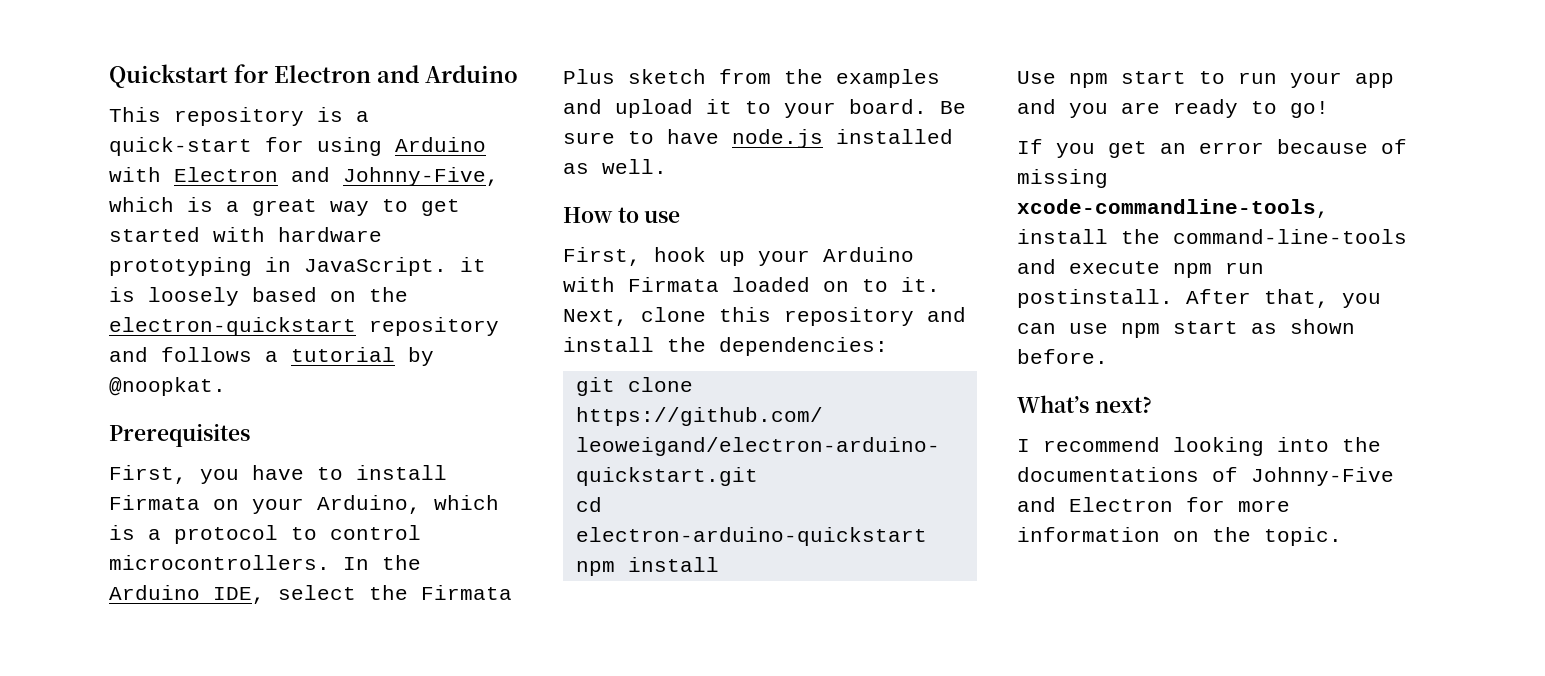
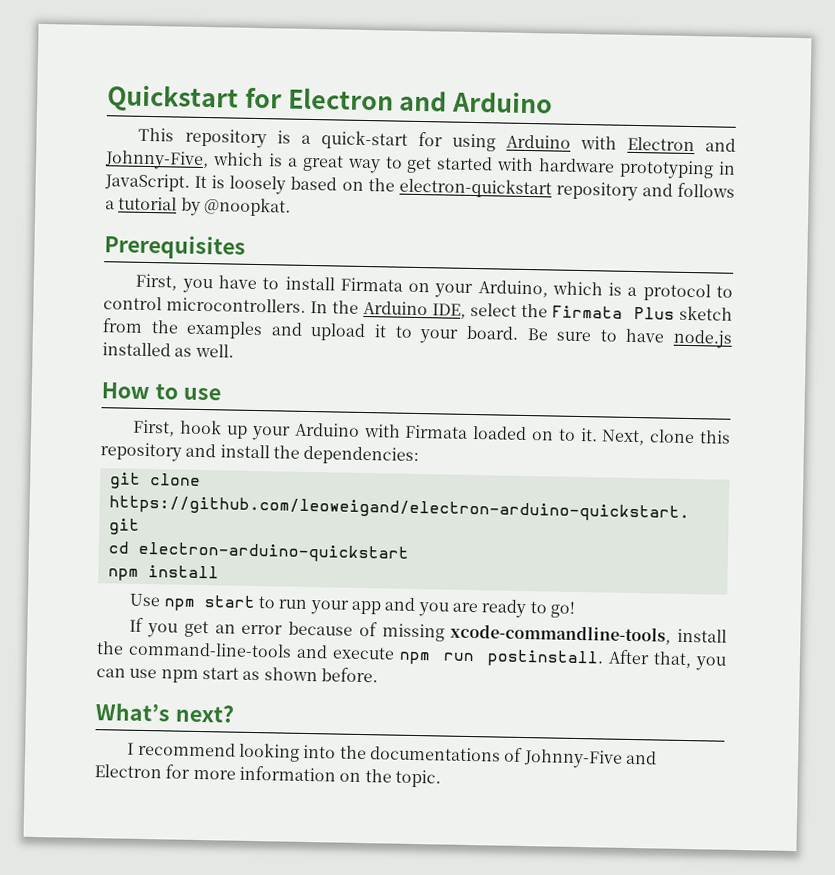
[460,257,486,272] it -> [194,175,208,189] It

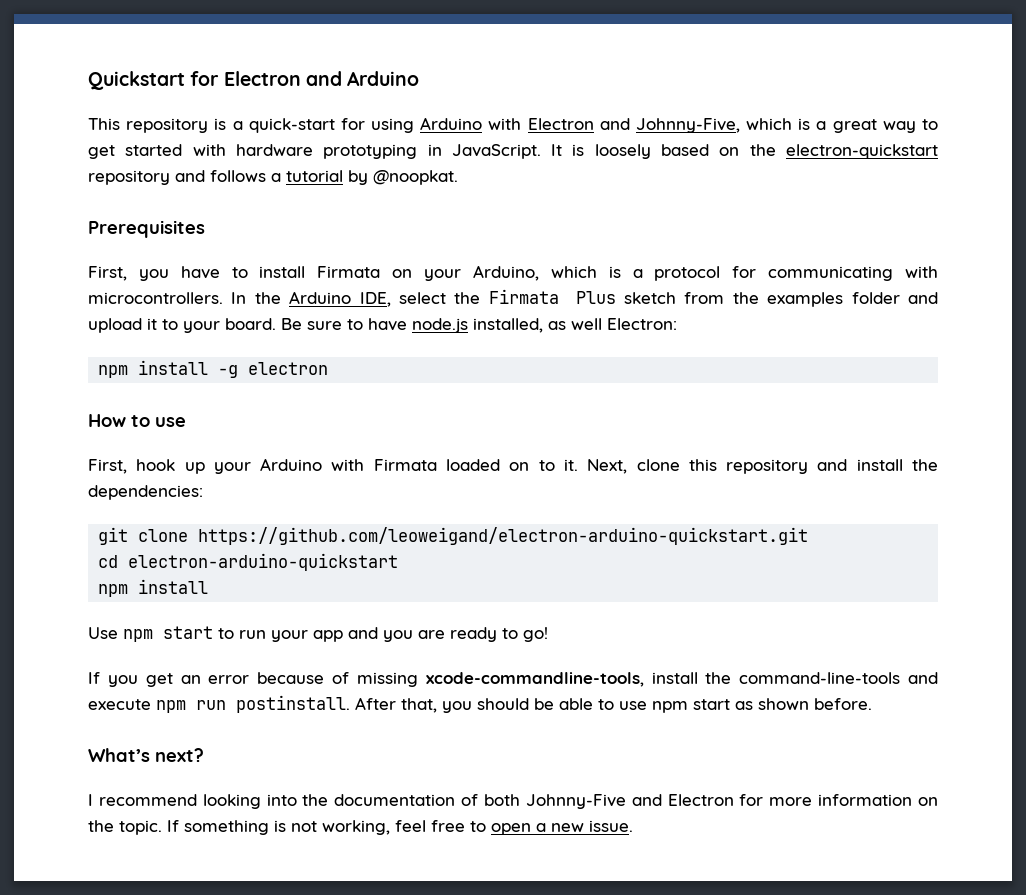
[716,285,734,298] [103,296,162,311] to control -> [732,266,939,281] for communicating with
(264, 330) none -> [851,292,900,304] folder
[102,342,234,358] installed as well. -> [473,318,677,333] [98,360,329,378] installed, as well Electron: // npm install -g electron
[96,668,126,678] can -> [477,698,614,710] should be able to
[370,746,524,763] documentations of -> [334,794,520,806] documentation of both
(441, 778) none -> [167,820,633,835] If something is not working, feel free to open a new issue.

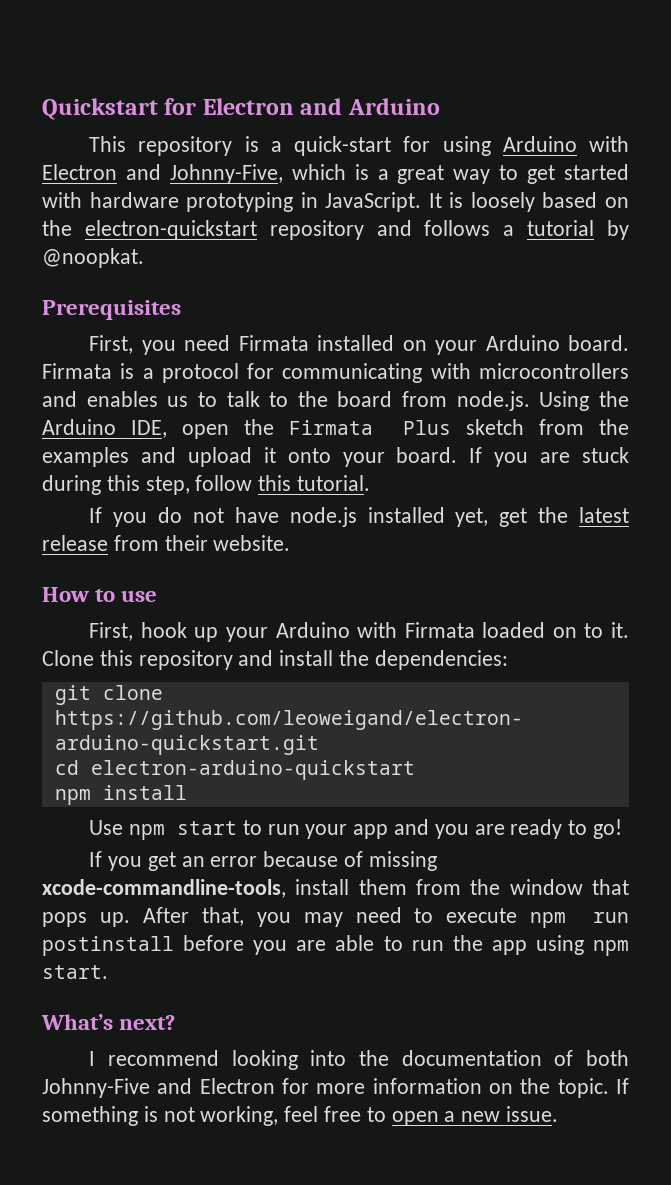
[180,265,597,281] have to install Firmata on your Arduino, which -> [184,335,629,355] [42,363,112,379] need Firmata installed on your Arduino board. Firmata
[88,292,247,304] microcontrollers. In -> [479,363,629,379] [42,391,590,411] microcontrollers and enables us to talk to the board from node.js. Using
[399,292,446,304] select -> [181,424,229,439] open
[851,292,900,304] folder -> (129, 457) none
[162,319,178,330] to -> [287,448,331,463] onto
[281,318,677,333] [98,360,329,378] Be sure to have node.js installed, as well Electron: // npm install -g electron -> [469,447,629,467] [42,475,371,495] [89,507,629,527] [42,535,291,551] If you are stuck during this step, follow this tutorial. // If you do not have node.js installed yet, get the latest release from their website.
[587,459,680,474] Next, clone -> [42,650,94,666] Clone
[705,672,939,684] [88,695,872,713] the command-line-tools and execute npm run postinstall. After that, you should be able to use npm start as shown before. -> [358,879,629,895] [42,907,629,928] [42,935,630,956] [42,965,108,979] them from the window that pops up. After that, you may need to execute npm run postinstall before you are able to run the app using npm start.

